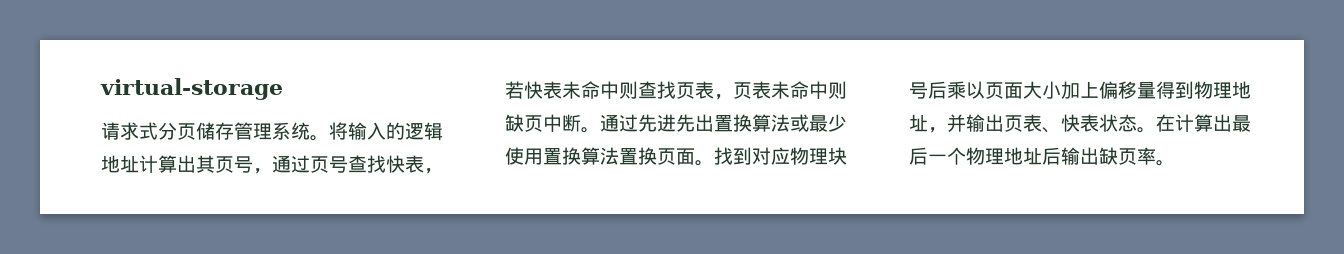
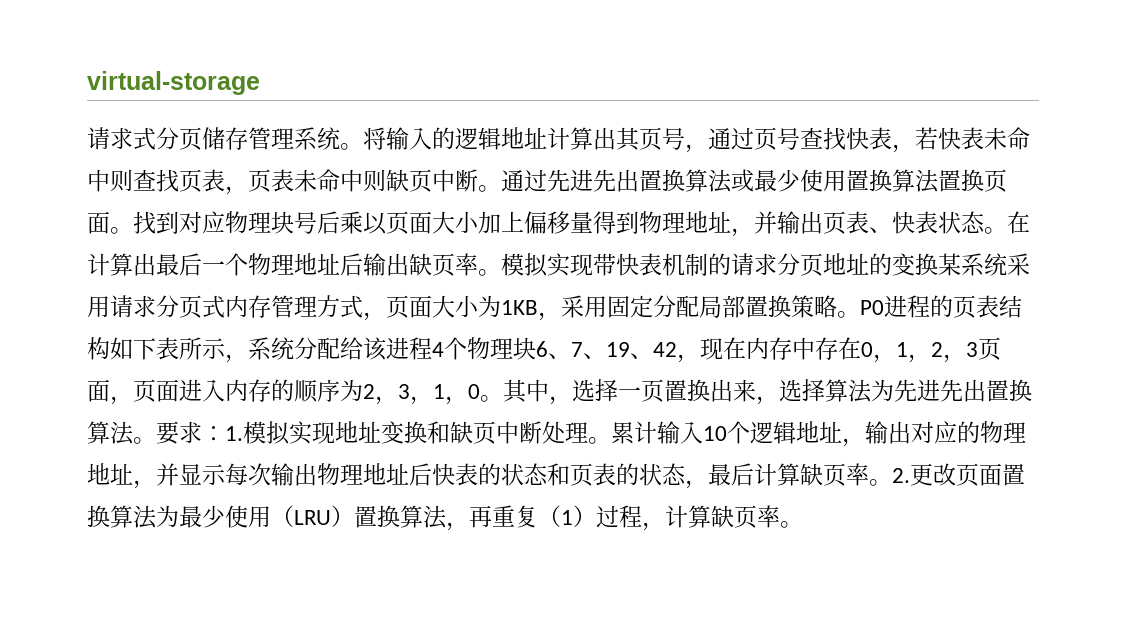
(1175, 163) none -> [501,253,1030,277] [87,295,1022,321] [87,337,1001,363] [87,379,1032,405] [87,421,1026,447] [87,463,1025,489] [87,505,803,531] 模拟实现带快表机制的请求分页地址的变换某系统采用请求分页式内存管理方式，页面大小为1KB，采用固定分配局部置换策略。P0进程的页表结构如下表所示，系统分配给该进程4个物理块6、7、19、42，现在内存中存在0，1，2，3页面，页面进入内存的顺序为2，3，1，0。其中，选择一页置换出来，选择算法为先进先出置换算法。要求：1.模拟实现地址变换和缺页中断处理。累计输入10个逻辑地址，输出对应的物理地址，并显示每次输出物理地址后快表的状态和页表的状态，最后计算缺页率。2.更改页面置换算法为最少使用（LRU）置换算法，再重复（1）过程，计算缺页率。

